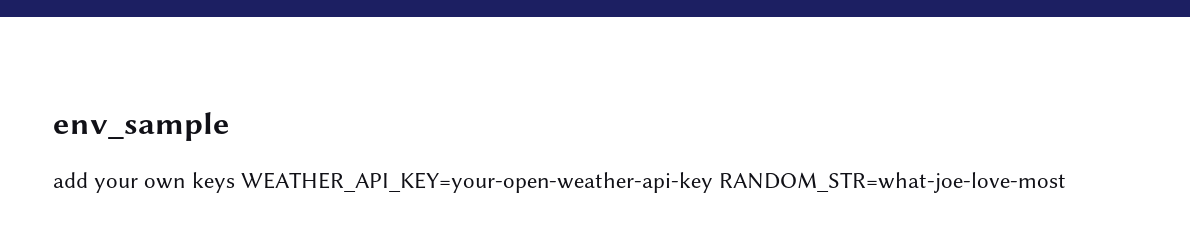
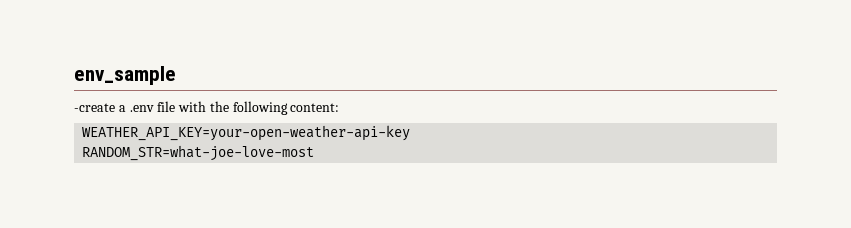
[53,172,235,193] add your own keys -> [74,101,340,115] -create a .env file with the following content: //
(713, 182) none -> (411, 133) //

